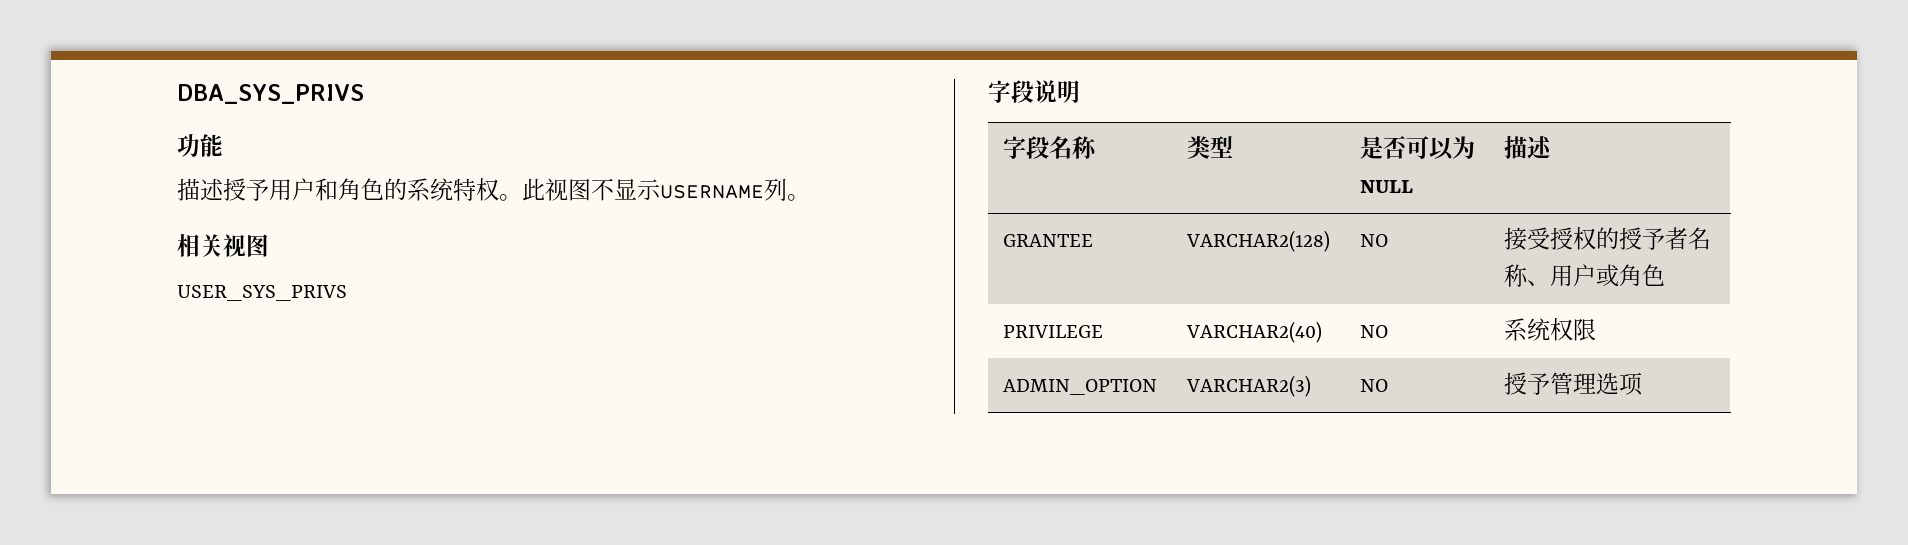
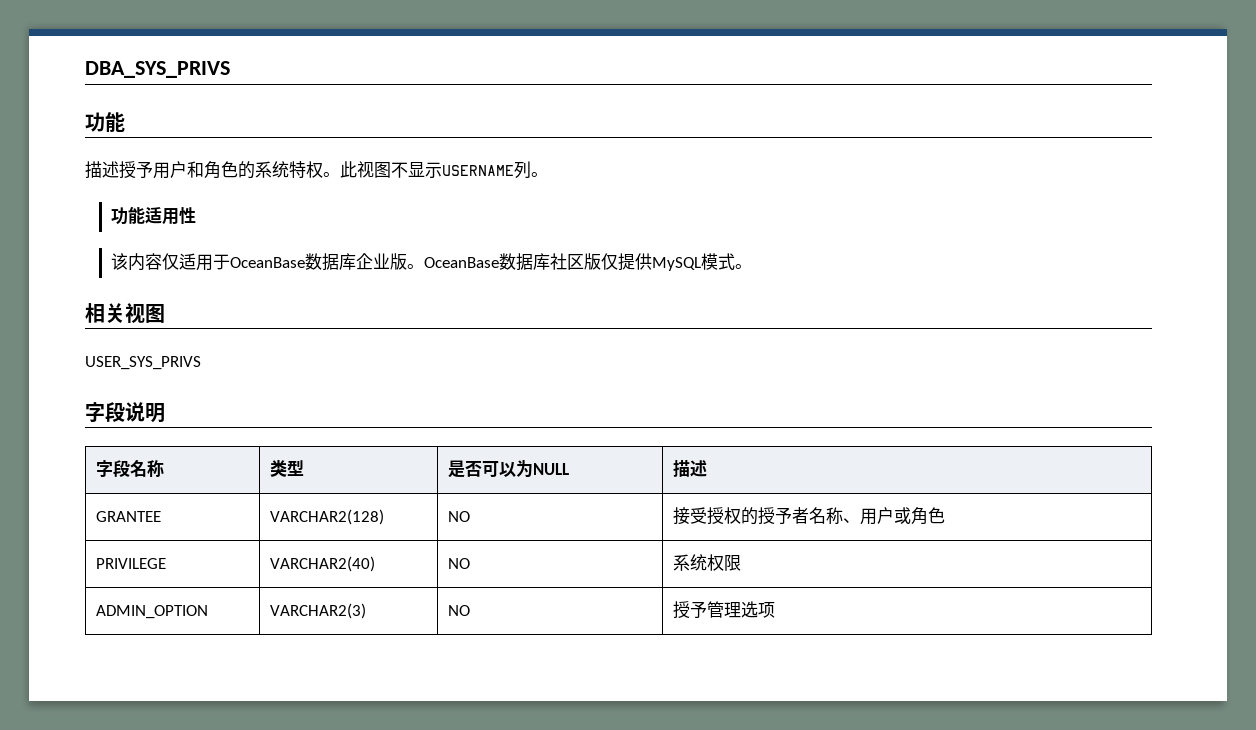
(810, 197) none -> [111,206,197,225] [111,253,753,271] // 功能适用性 // 该内容仅适用于OceanBase数据库企业版。OceanBase数据库社区版仅提供MySQL模式。

